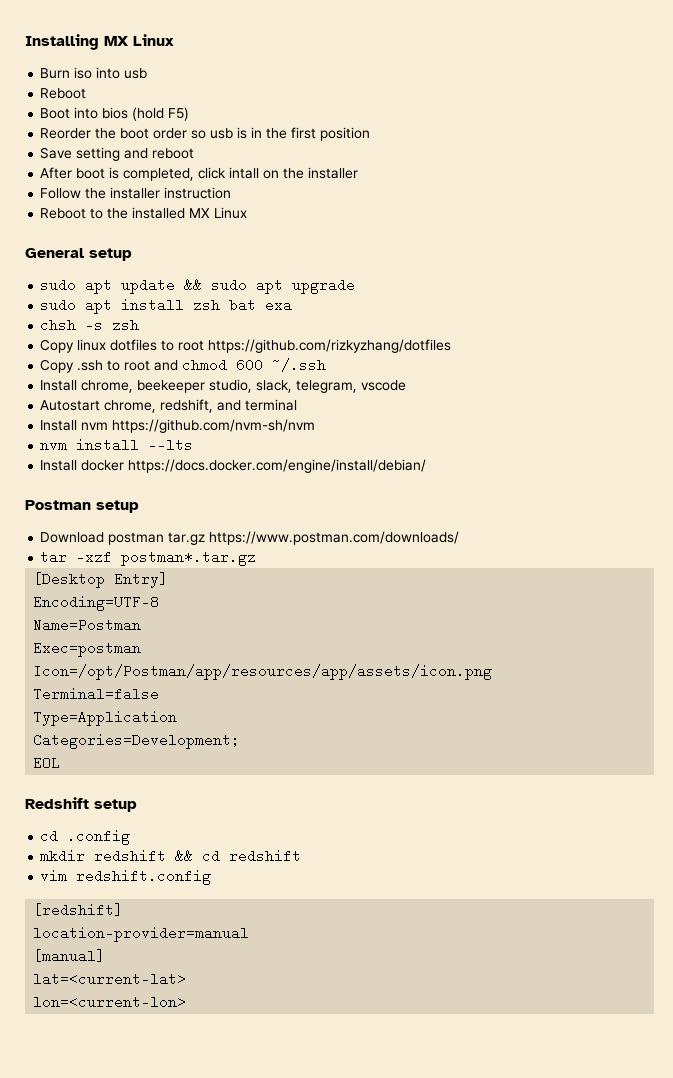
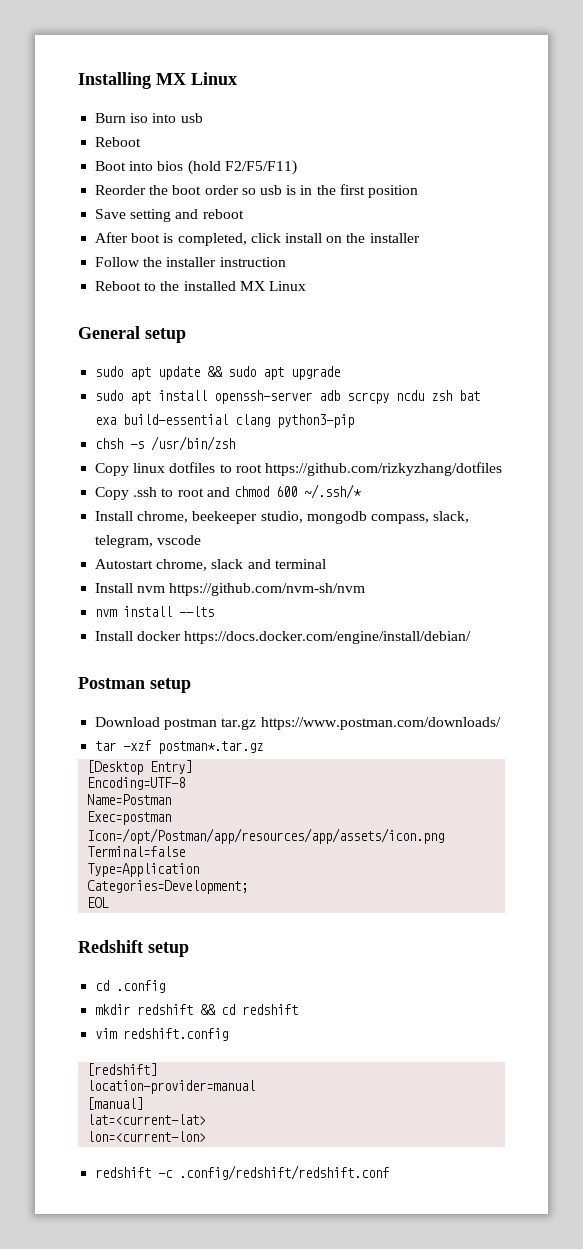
[168,107,190,121] F5) -> [224,160,297,175] F2/F5/F11)
[229,167,260,179] intall -> [284,233,322,243] install
(185, 305) none -> [214,390,425,404] openssh-server adb scrcpy ncdu
(293, 305) none -> [123,414,355,428] build-essential clang python3-pip
[112,320,140,330] zsh -> [151,436,236,451] /usr/bin/zsh
[272,358,327,372] ~/.ssh -> [303,484,361,499] ~/.ssh/*
(253, 386) none -> [306,511,429,524] mongodb compass,
[160,399,214,413] redshift, -> [211,559,244,569] slack
(187, 1002) none -> [95,1165,390,1180] // redshift -c .config/redshift/redshift.conf

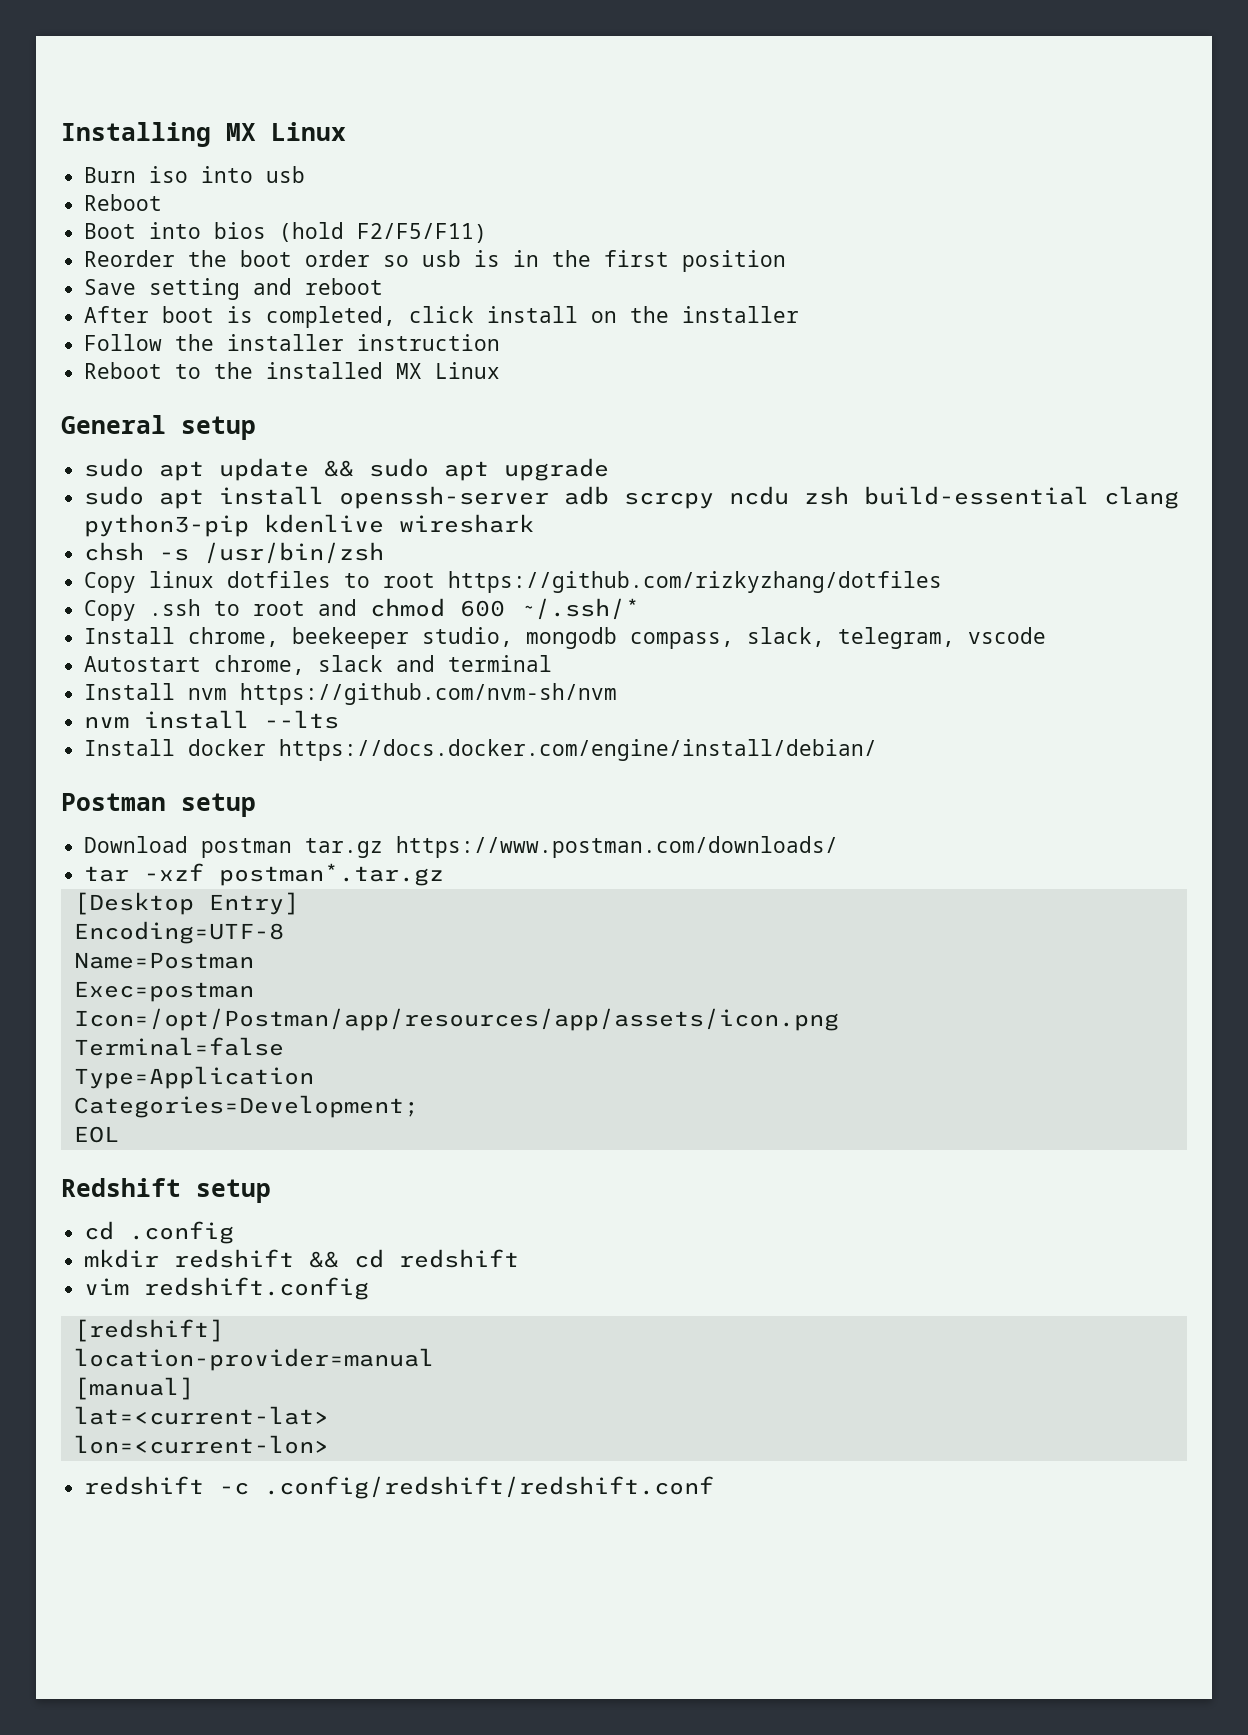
[459,390,481,401] [95,417,117,425] bat exa -> (850, 495) none
(355, 421) none -> [264,514,535,533] kdenlive wireshark

